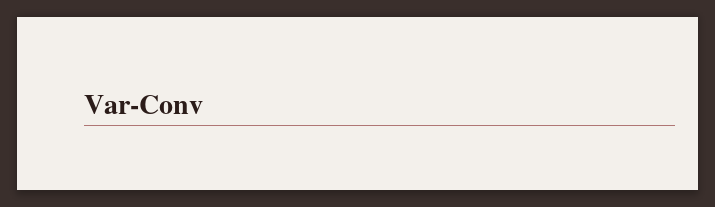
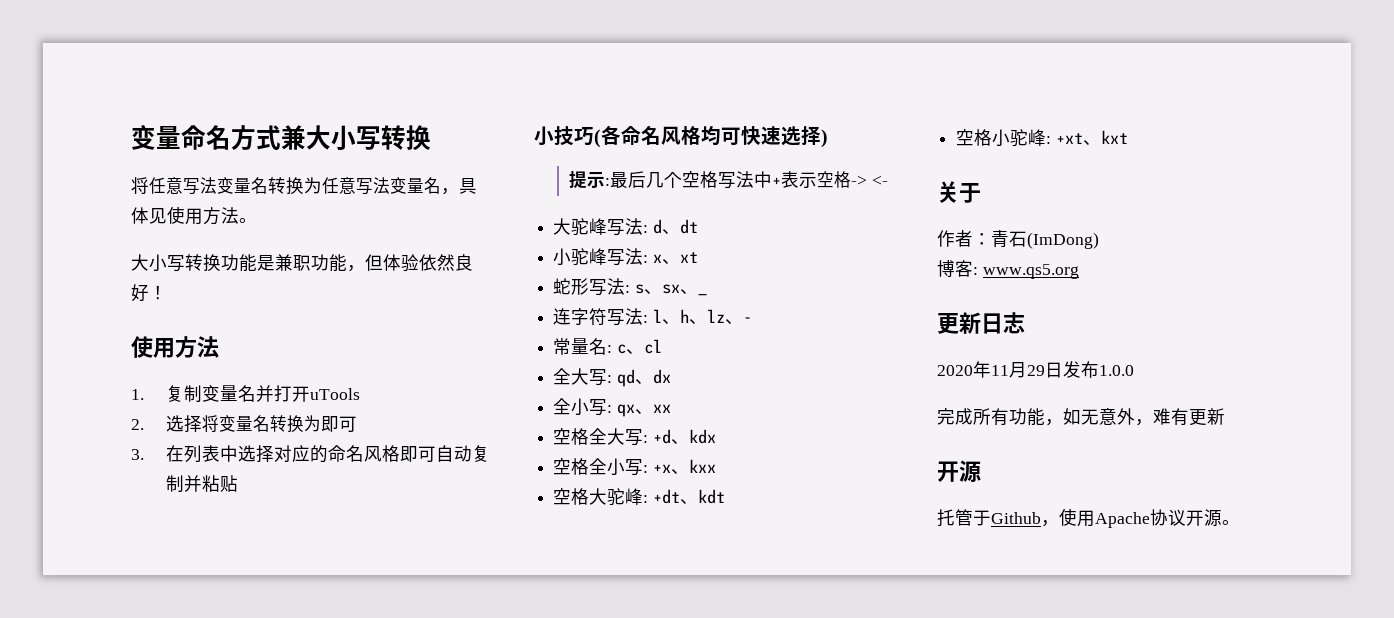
[84,95,203,114] Var-Conv -> [131,125,431,151] [131,177,477,195] [131,206,257,225] [131,254,473,272] [131,284,167,302] [131,336,219,358] [131,385,360,402] [131,415,357,433] [131,445,490,463] [165,475,238,492] [534,125,828,148] [568,171,888,189] [553,218,698,236] [553,248,698,266] [553,278,707,296] [553,308,752,326] [553,338,662,355] [553,368,671,387] [553,398,671,417] [553,428,716,446] [553,458,716,476] [553,488,725,506] [956,129,1128,147] [937,181,981,203] [937,230,1099,249] [937,260,1079,279] [937,312,1025,334] [937,361,1134,378] [937,408,1225,426] [937,460,981,483] [937,508,1240,528] 变量命名方式兼大小写转换 // 将任意写法变量名转换为任意写法变量名，具体见使用方法。 // 大小写转换功能是兼职功能，但体验依然良好！ // 使用方法 // 1.复制变量名并打开uTools // 2.选择将变量名转换为即可 // 3.在列表中选择对应的命名风格即可自动复制并粘贴 // 小技巧(各命名风格均可快速选择) // 提示:最后几个空格写法中+表示空格-> <- // 大驼峰写法: d、dt // 小驼峰写法: x、xt // 蛇形写法: s、sx、_ // 连字符写法: l、h、lz、- // 常量名: c、cl // 全大写: qd、dx // 全小写: qx、xx // 空格全大写: +d、kdx // 空格全小写: +x、kxx // 空格大驼峰: +dt、kdt // 空格小驼峰: +xt、kxt // 关于 // 作者：青石(ImDong) // 博客: www.qs5.org // 更新日志 // 2020年11月29日发布1.0.0 // 完成所有功能，如无意外，难有更新 // 开源 // 托管于Github，使用Apache协议开源。

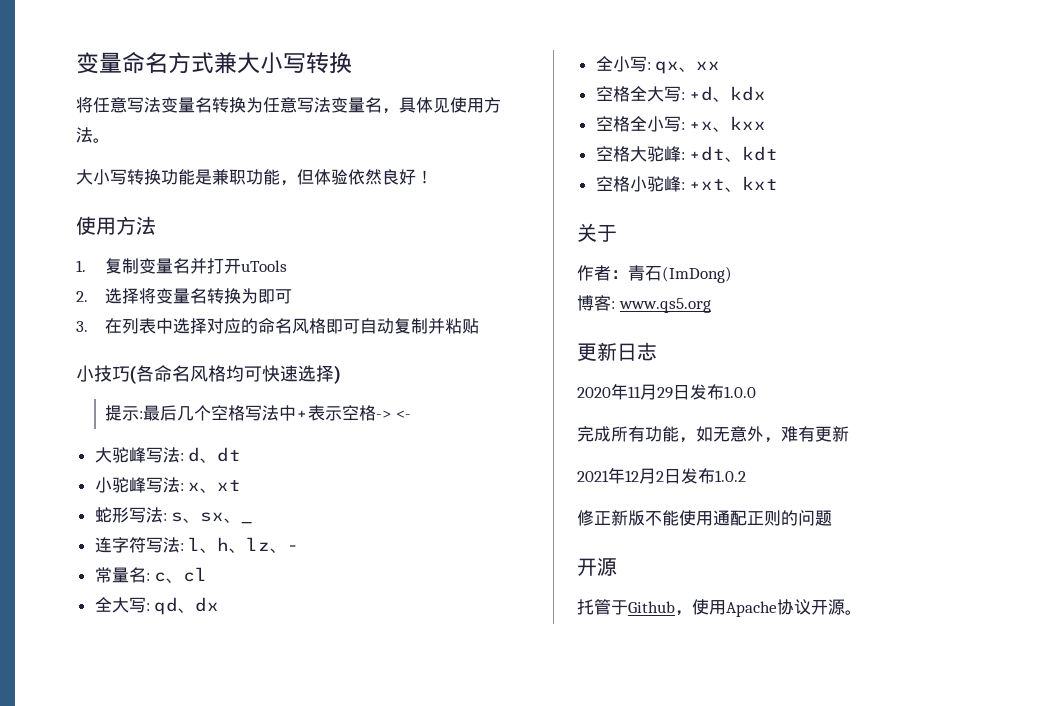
(1225, 416) none -> [577,467,746,484] [577,510,832,526] // 2021年12月2日发布1.0.2 // 修正新版不能使用通配正则的问题

